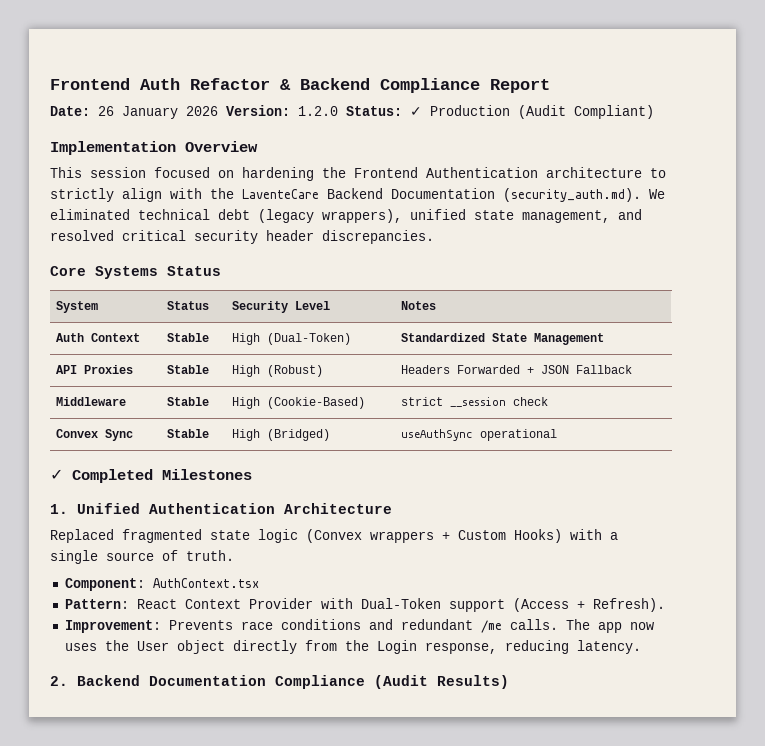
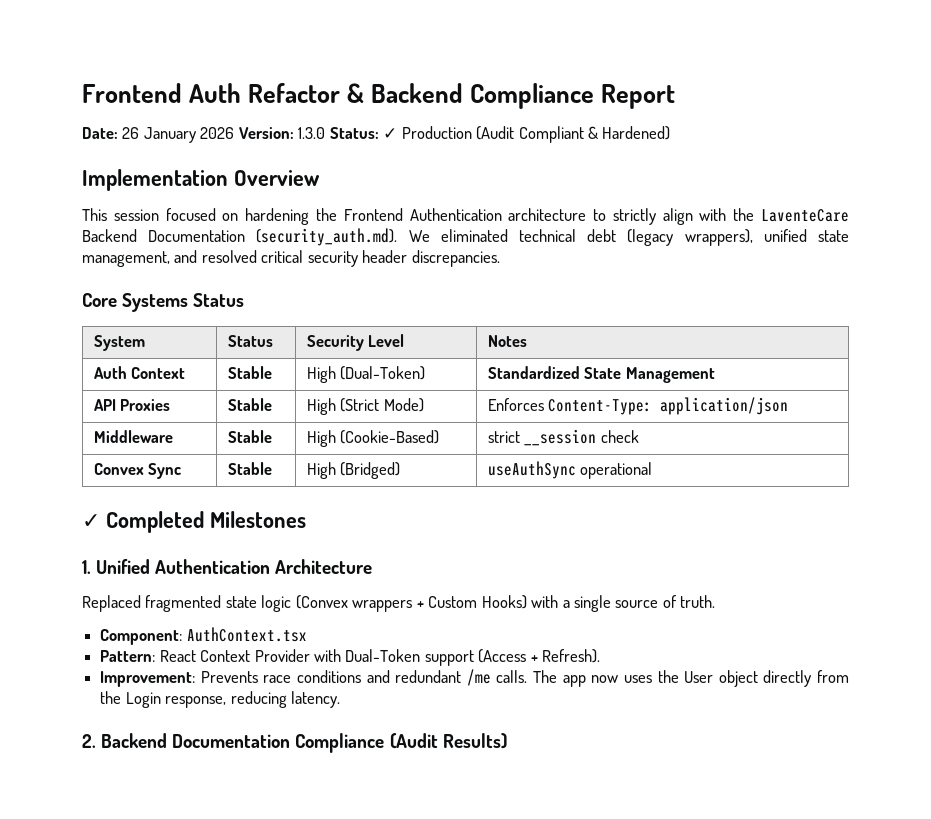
[298,106,338,116] 1.2.0 -> [298,127,326,139] 1.3.0
[574,105,654,119] Compliant) -> [518,126,671,143] Compliant & Hardened)
[266,365,323,377] [400,365,632,374] (Robust) | Headers Forwarded + JSON Fallback -> [340,398,424,412] [487,397,789,415] (Strict Mode) | Enforces Content-Type: application/json

